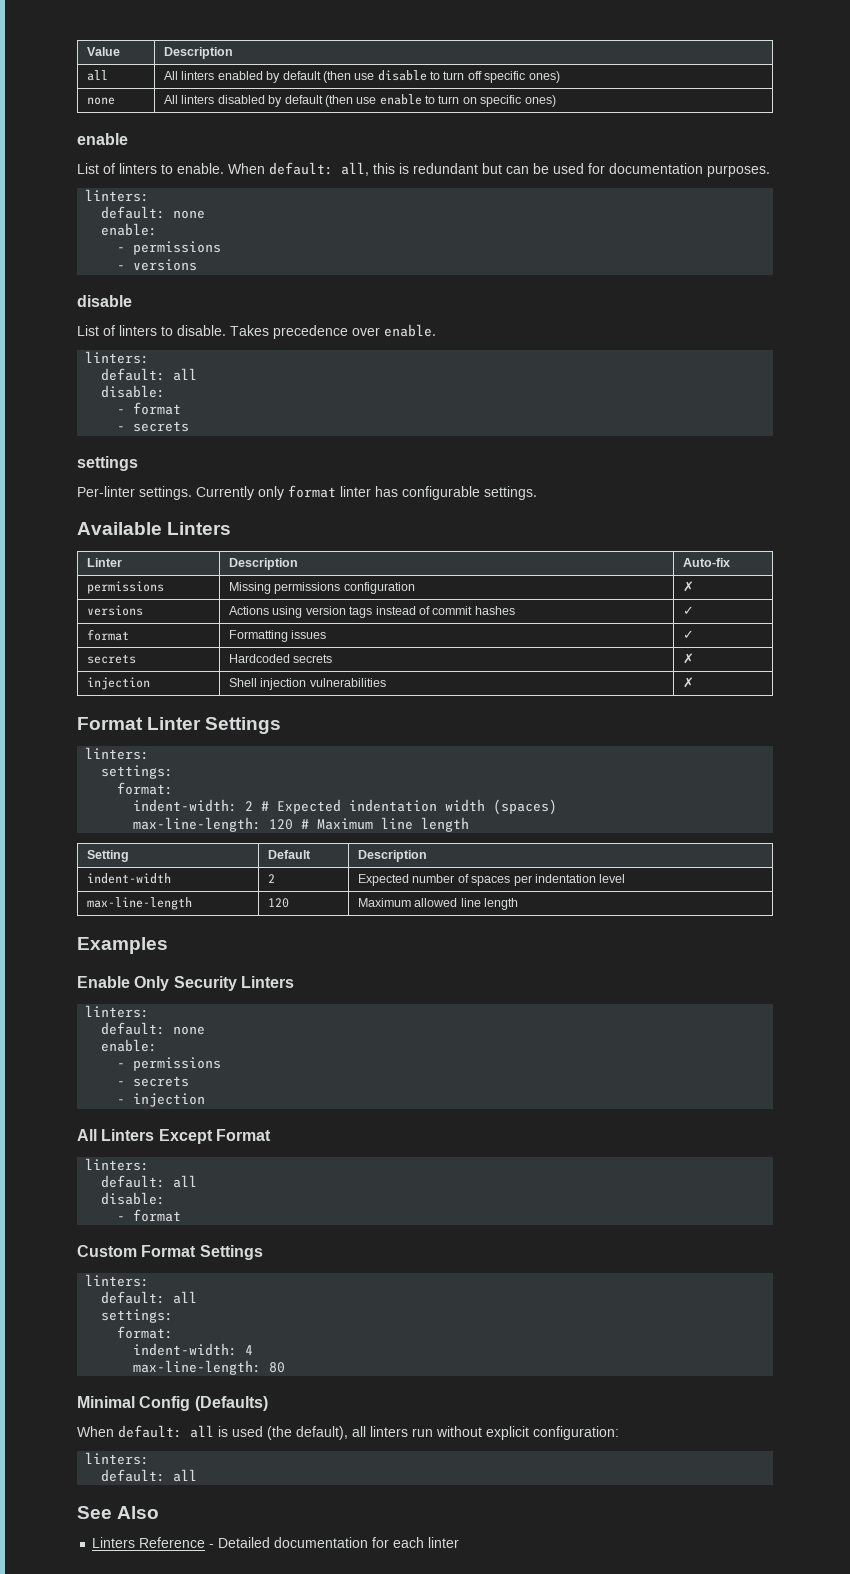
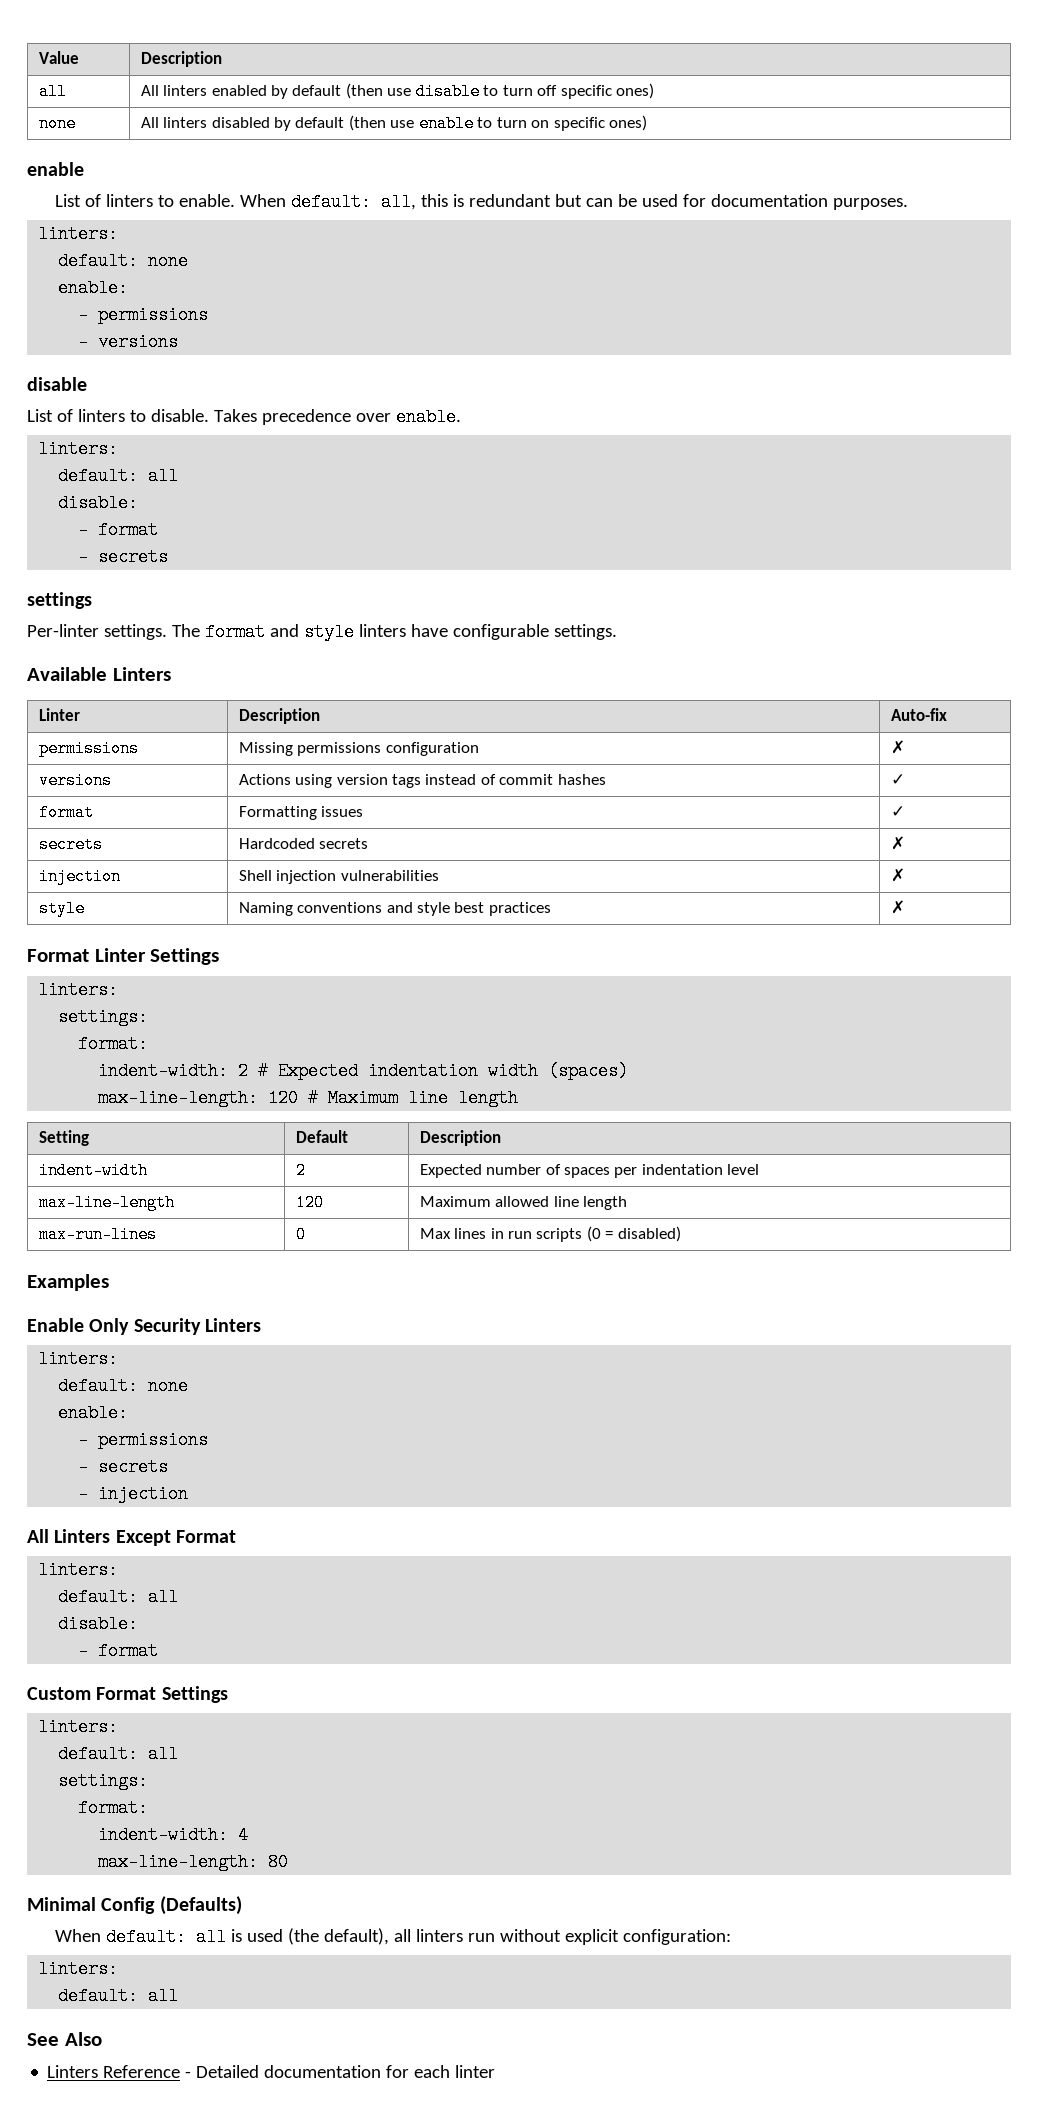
[196,485,398,500] Currently only format linter has -> [171,623,448,641] The format and style linters have
(694, 682) none -> [38,900,85,917] [238,902,551,916] [890,900,905,914] // style | Naming conventions and style best practices | ✗
(519, 904) none -> [38,1226,157,1243] [295,1226,306,1243] [419,1226,681,1242] // max-run-lines | 0 | Max lines in run scripts (0 = disabled)

